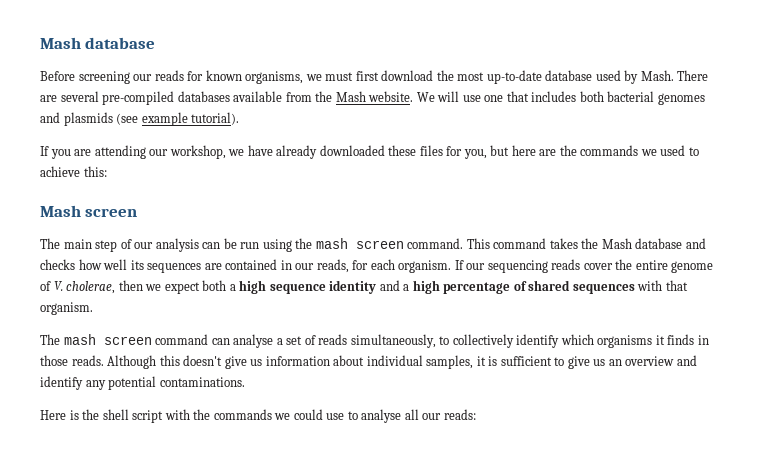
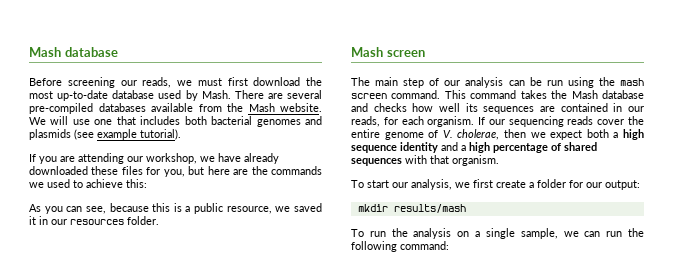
[154,70,304,84] reads for known organisms, -> [142,77,172,88] reads,
(107, 171) none -> [29,203,322,214] [29,216,159,225] // As you can see, because this is a public resource, we saved it in our resources folder.
[40,334,709,348] [40,355,697,369] [40,376,245,390] [40,409,476,423] The mash screen command can analyse a set of reads simultaneously, to collectively identify which organisms it finds in those reads. Although this doesn't give us information about individual samples, it is sufficient to give us an overview and identify any potential contaminations. // Here is the shell script with the commands we could use to analyse all our reads: -> [351,179,640,190] [357,204,466,213] [351,228,644,239] [351,241,449,252] To start our analysis, we first create a folder for our output: // mkdir results/mash // To run the analysis on a single sample, we can run the following command:

